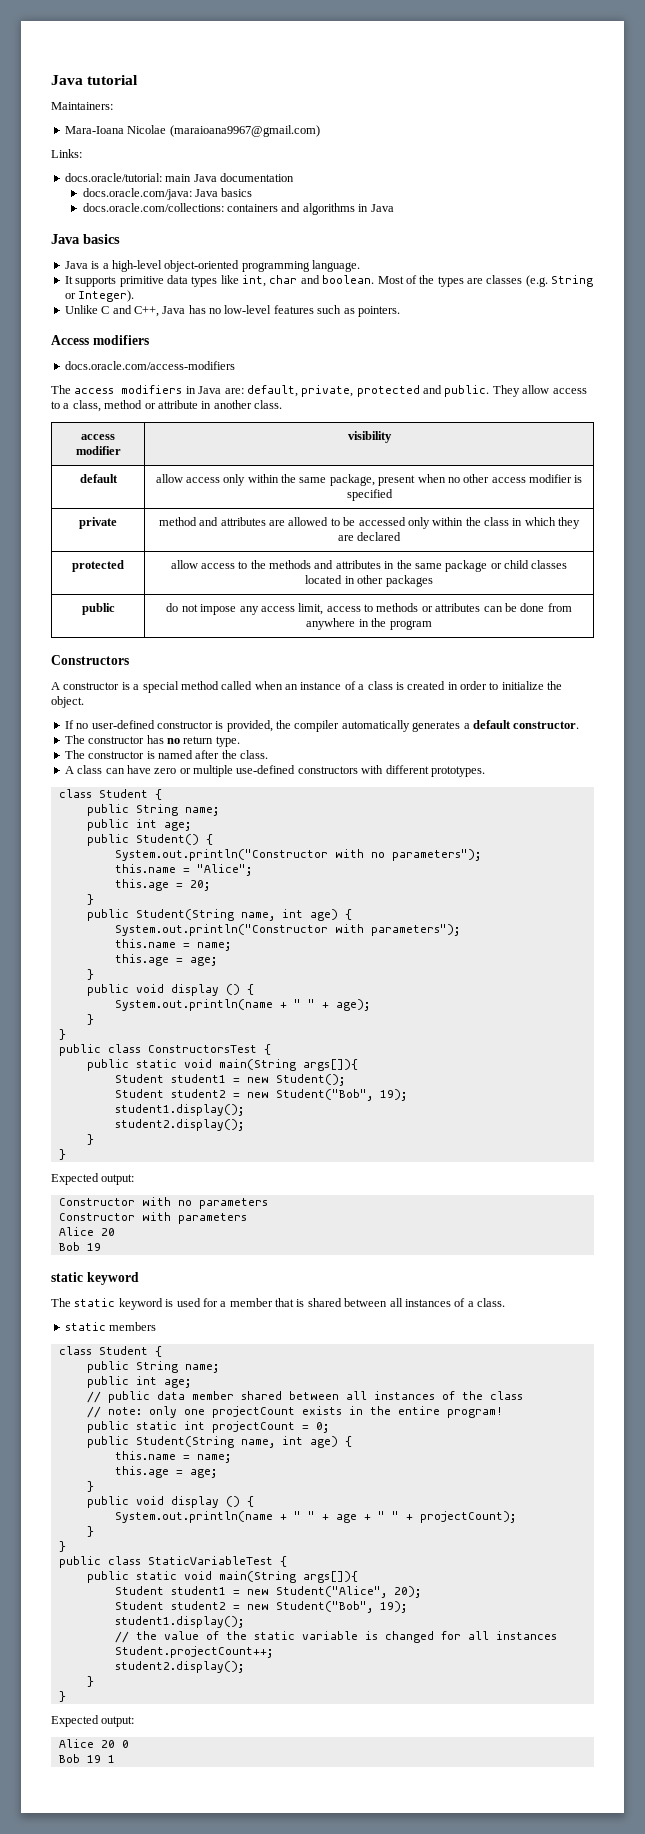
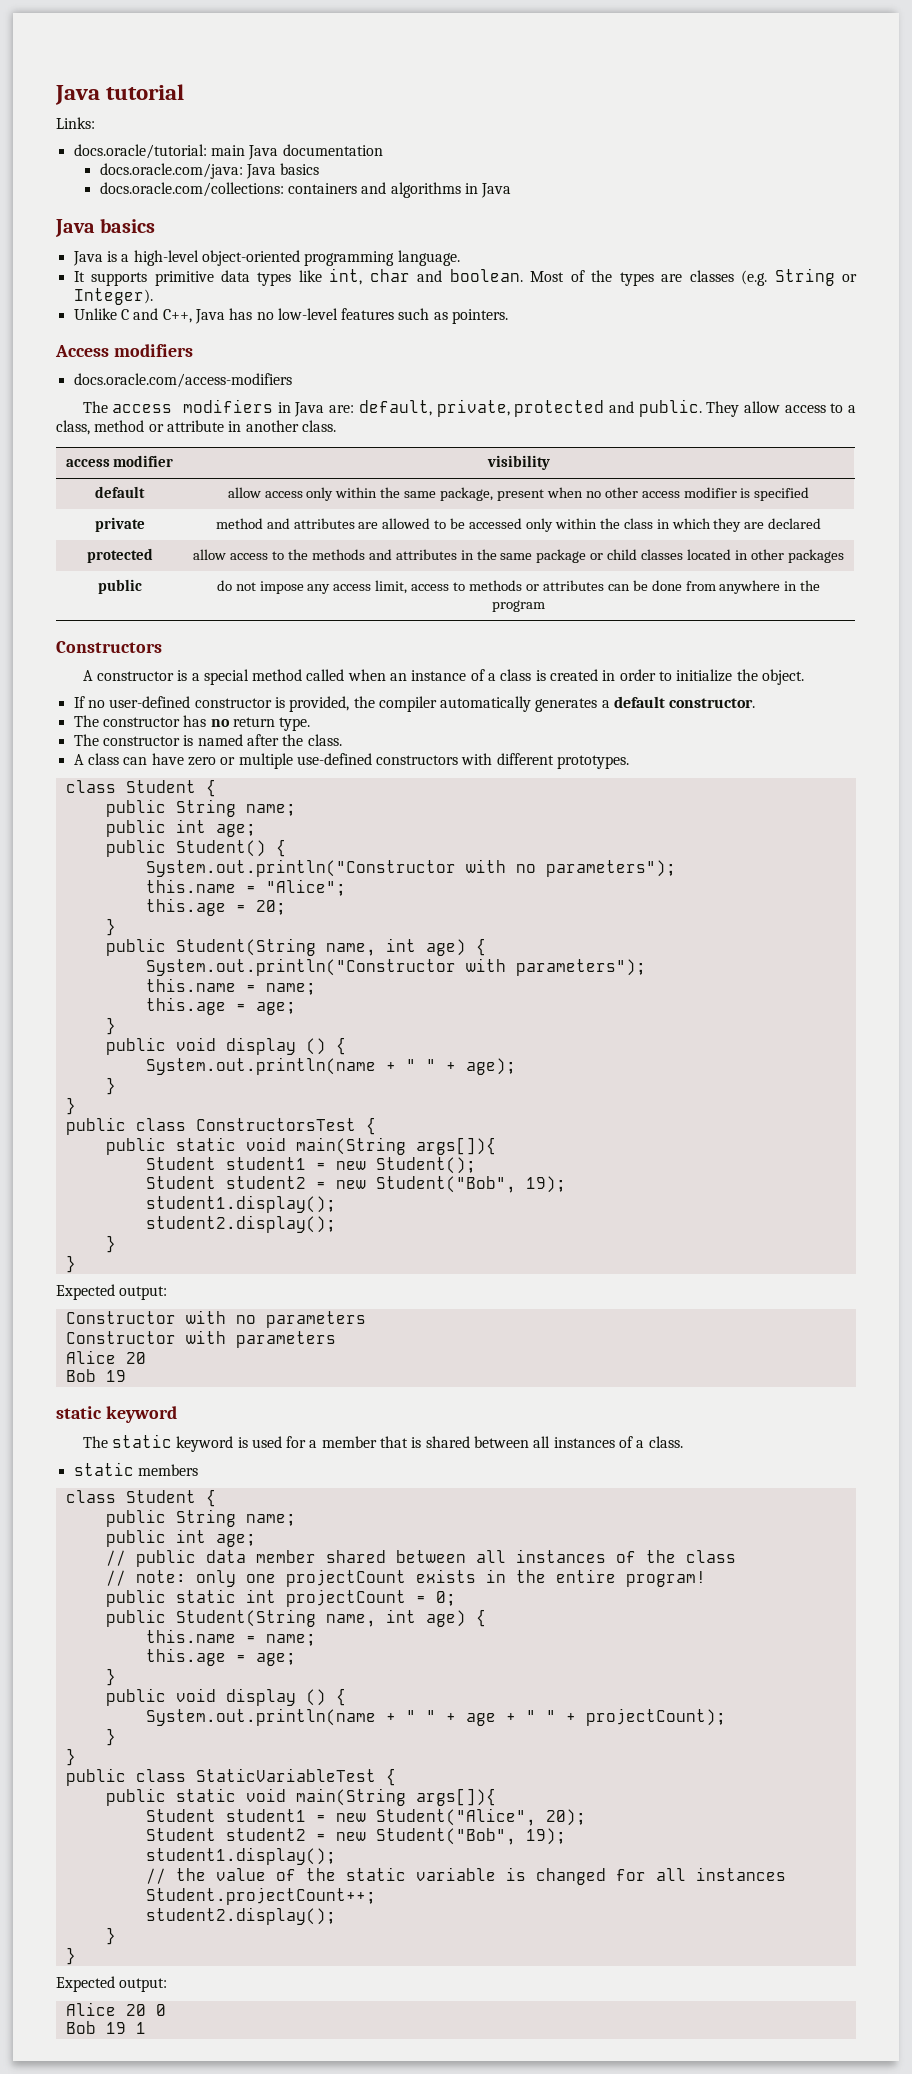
[51,102,113,110] [64,125,320,137] // Maintainers: // Mara-Ioana Nicolae (maraioana9967@gmail.com) -> (185, 92) none

